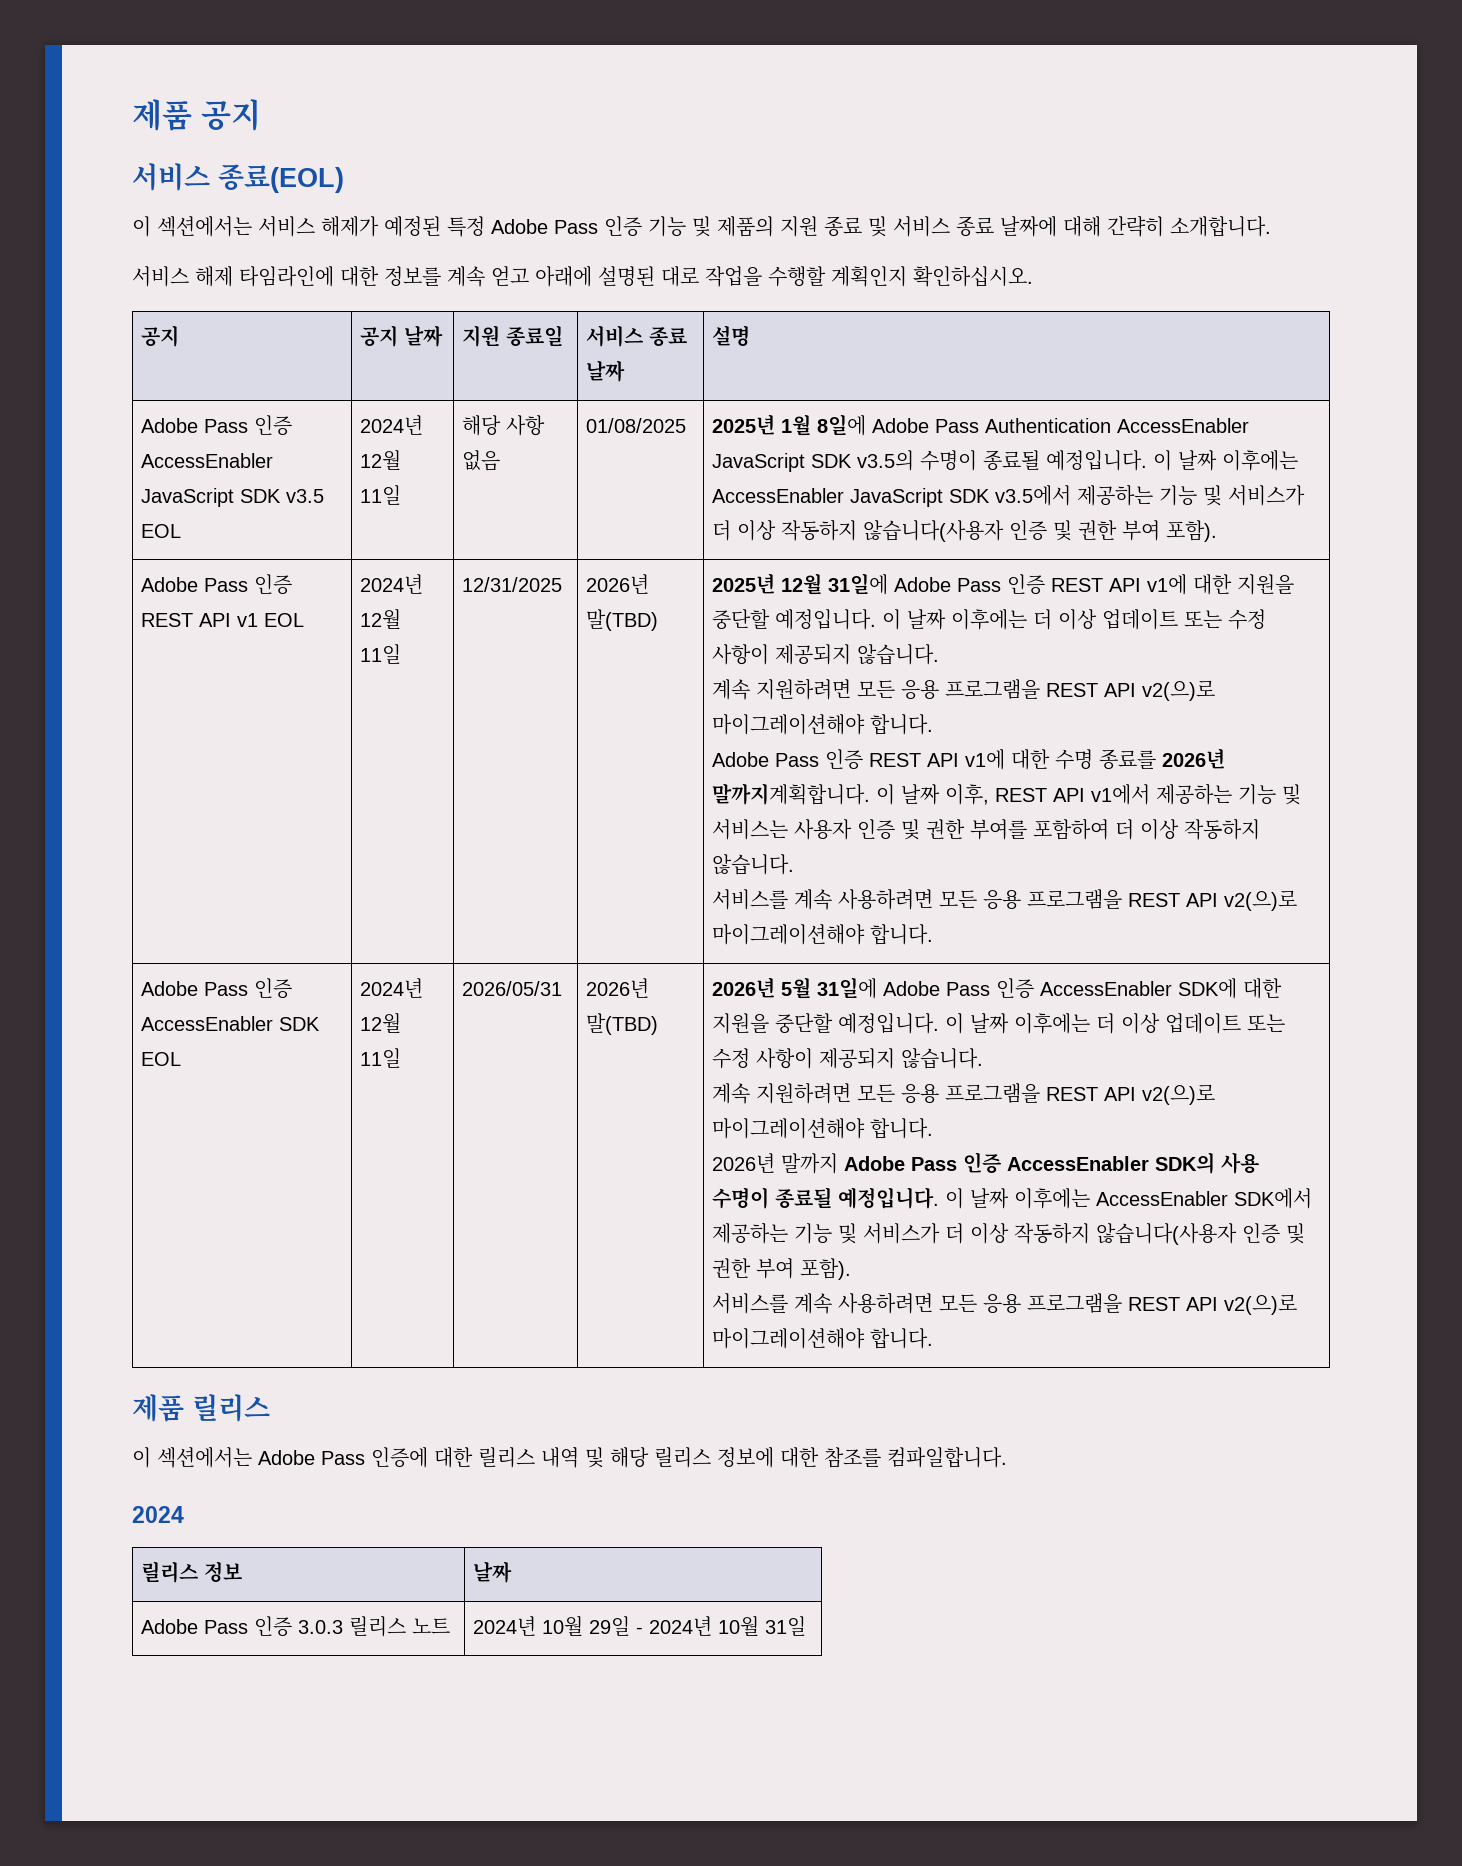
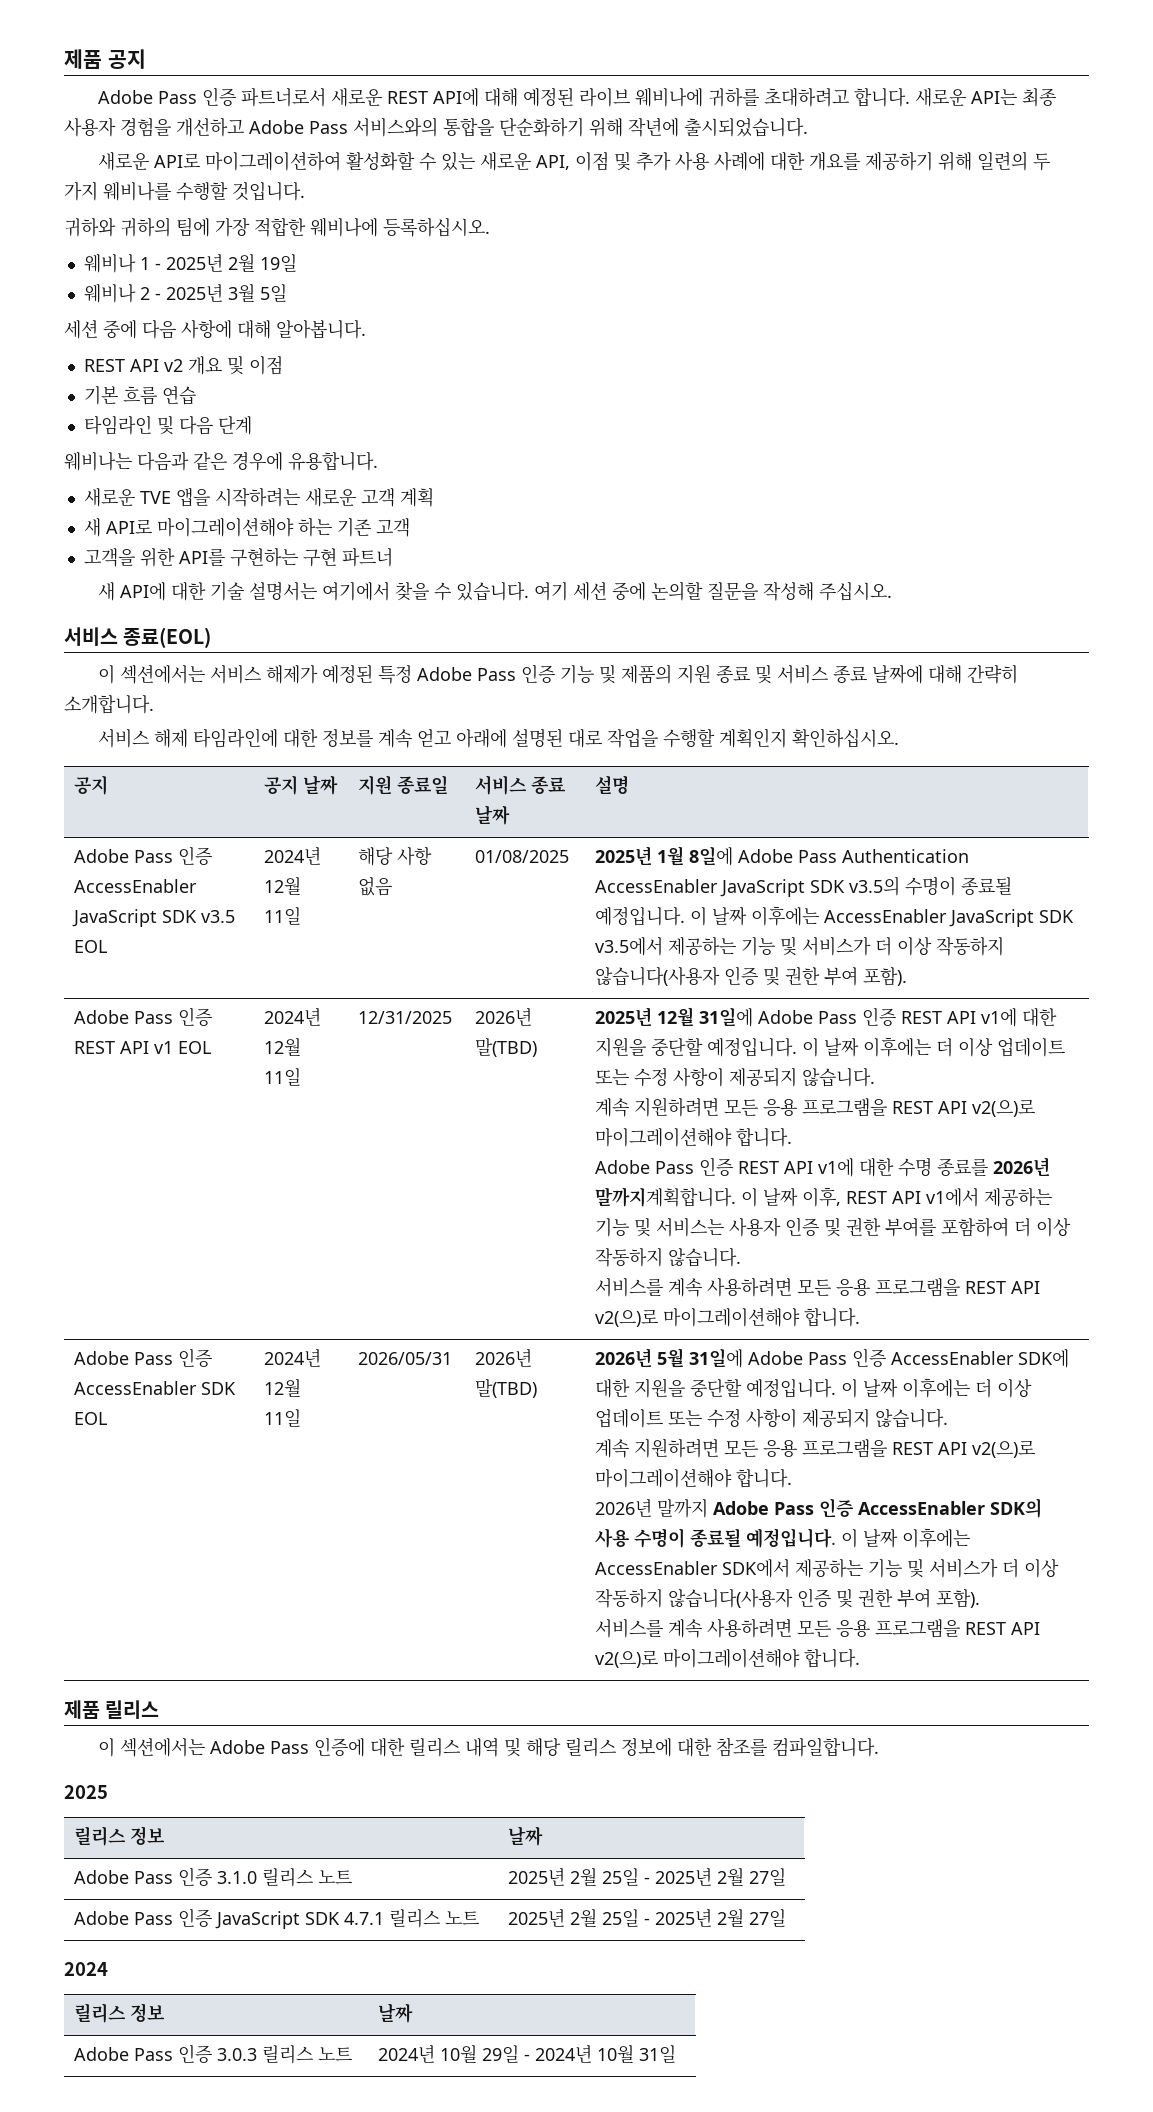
(261, 115) none -> [98,87,1057,107] [64,117,808,137] [98,151,1051,171] [64,181,305,201] [64,217,490,237] [83,253,297,273] [83,283,287,303] [64,319,366,339] [83,356,283,375] [83,386,196,405] [83,415,252,435] [64,451,378,471] [83,487,434,507] [83,518,410,537] [83,547,393,567] [98,581,893,601] // Adobe Pass 인증 파트너로서 새로운 REST API에 대해 예정된 라이브 웨비나에 귀하를 초대하려고 합니다. 새로운 API는 최종 사용자 경험을 개선하고 Adobe Pass 서비스와의 통합을 단순화하기 위해 작년에 출시되었습니다. // 새로운 API로 마이그레이션하여 활성화할 수 있는 새로운 API, 이점 및 추가 사용 사례에 대한 개요를 제공하기 위해 일련의 두 가지 웨비나를 수행할 것입니다. // 귀하와 귀하의 팀에 가장 적합한 웨비나에 등록하십시오. // 웨비나 1 - 2025년 2월 19일 // 웨비나 2 - 2025년 3월 5일 // 세션 중에 다음 사항에 대해 알아봅니다. // REST API v2 개요 및 이점 // 기본 흐름 연습 // 타임라인 및 다음 단계 // 웨비나는 다음과 같은 경우에 유용합니다. // 새로운 TVE 앱을 시작하려는 새로운 고객 계획 // 새 API로 마이그레이션해야 하는 기존 고객 // 고객을 위한 API를 구현하는 구현 파트너 // 새 API에 대한 기술 설명서는 여기에서 찾을 수 있습니다. 여기 세션 중에 논의할 질문을 작성해 주십시오.
(1007, 1457) none -> [64,1785,108,1799] [73,1826,165,1846] [507,1826,543,1846] [73,1867,352,1887] [507,1867,786,1886] [73,1908,479,1929] [507,1908,786,1927] // 2025 // 릴리스 정보 | 날짜 // Adobe Pass 인증 3.1.0 릴리스 노트 | 2025년 2월 25일 - 2025년 2월 27일 // Adobe Pass 인증 JavaScript SDK 4.7.1 릴리스 노트 | 2025년 2월 25일 - 2025년 2월 27일

